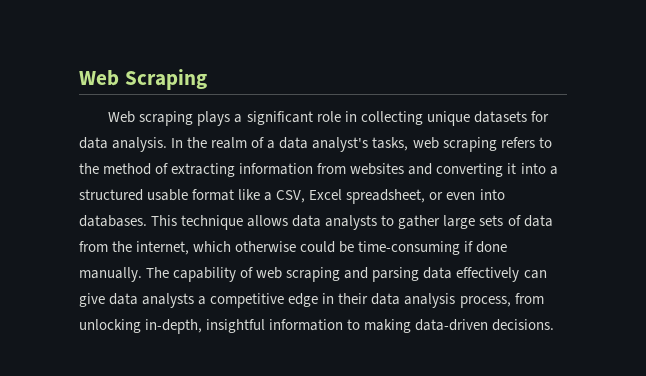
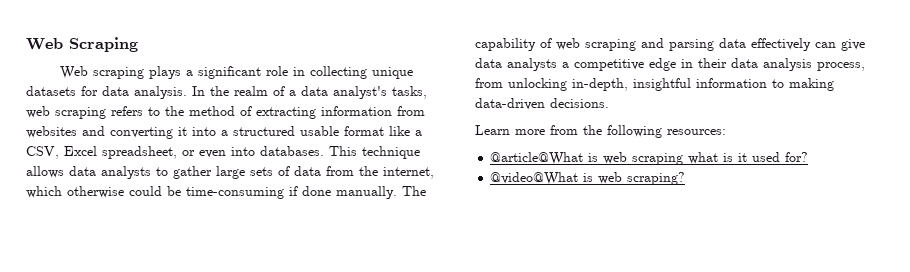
(555, 325) none -> [475,125,726,138] [490,152,809,165] [490,172,686,185] // Learn more from the following resources: // @article@What is web scraping what is it used for? // @video@What is web scraping?

